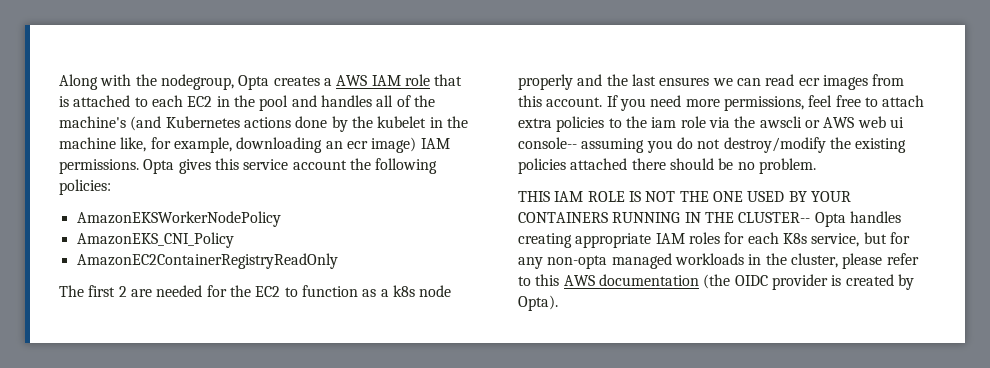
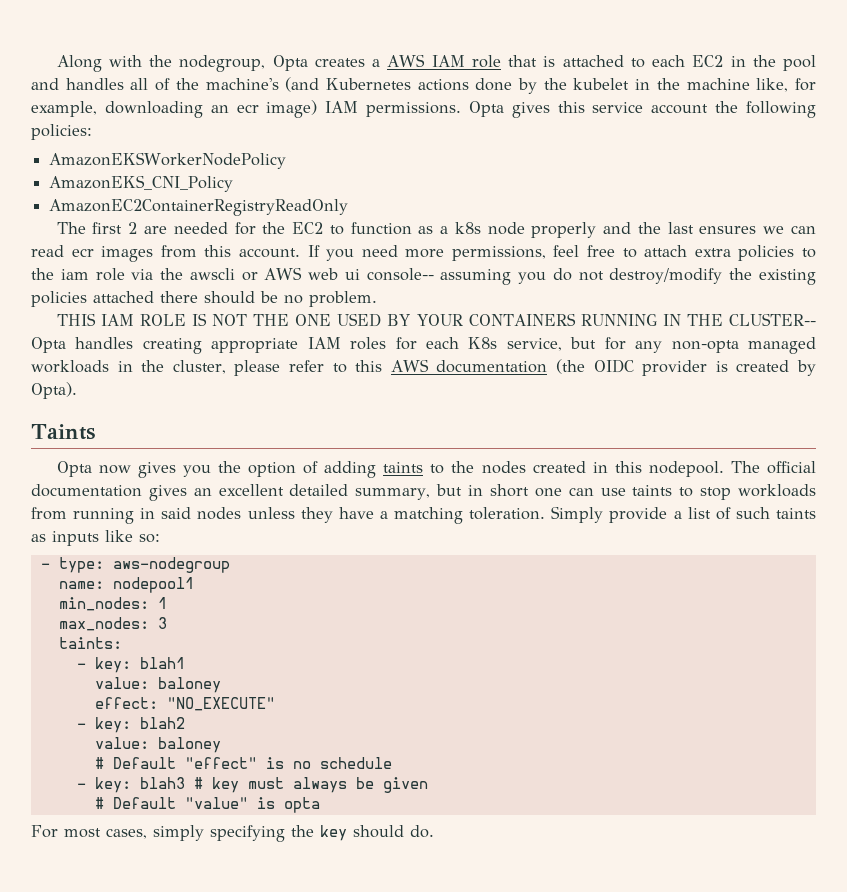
(558, 303) none -> [31,424,95,440] [56,461,816,478] [31,484,816,501] [31,506,817,524] [31,530,160,546] [40,557,230,573] [58,577,194,593] [58,597,167,611] [58,617,167,631] [58,637,122,649] [76,657,185,673] [94,677,221,693] [94,697,275,711] [76,717,185,733] [94,737,221,753] [94,757,392,769] [76,777,428,793] [94,797,320,813] [31,825,434,842] // Taints // Opta now gives you the option of adding taints to the nodes created in this nodepool. The official documentation gives an excellent detailed summary, but in short one can use taints to stop workloads from running in said nodes unless they have a matching toleration. Simply provide a list of such taints as inputs like so: // - type: aws-nodegroup // name: nodepool1 // min_nodes: 1 // max_nodes: 3 // taints: // - key: blah1 // value: baloney // effect: "NO_EXECUTE" // - key: blah2 // value: baloney // # Default "effect" is no schedule // - key: blah3 # key must always be given // # Default "value" is opta // For most cases, simply specifying the key should do.

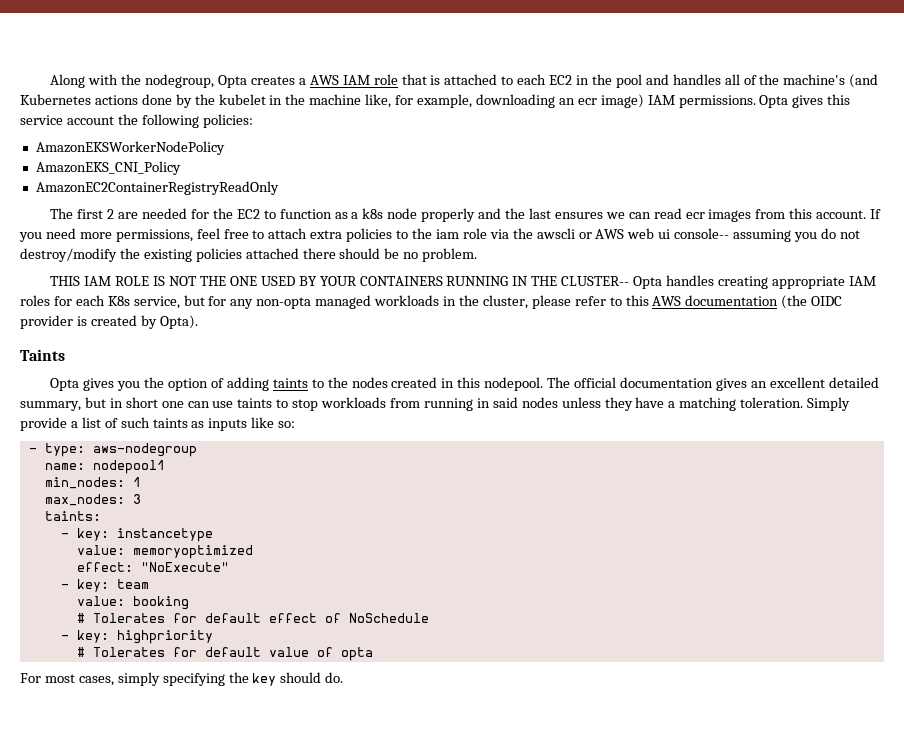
[98,465,131,474] now -> (80, 384) none
[139,657,185,669] [94,677,221,693] blah1 // value: baloney -> [116,528,213,542] [76,545,253,559] instancetype // value: memoryoptimized
[166,697,275,711] [76,717,185,733] [94,737,221,753] [94,757,392,769] [76,777,428,793] [94,797,275,809] "NO_EXECUTE" // - key: blah2 // value: baloney // # Default "effect" is no schedule // - key: blah3 # key must always be given // # Default "value" is -> [140,562,229,572] [60,579,149,592] [76,596,189,610] [76,613,429,623] [60,630,213,644] [76,647,333,657] "NoExecute" // - key: team // value: booking // # Tolerates for default effect of NoSchedule // - key: highpriority // # Tolerates for default value of

